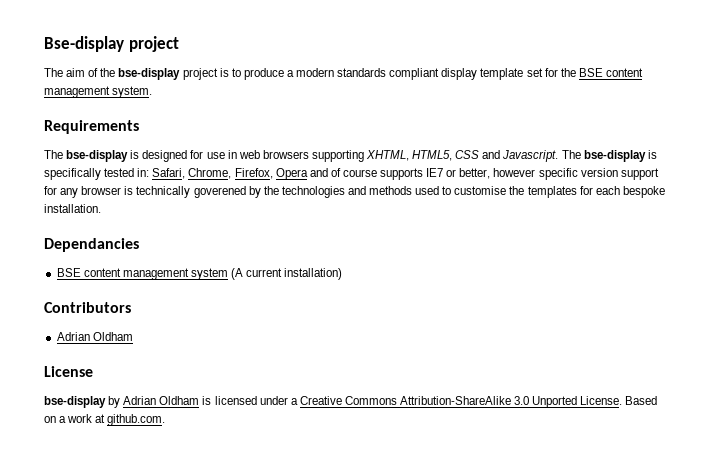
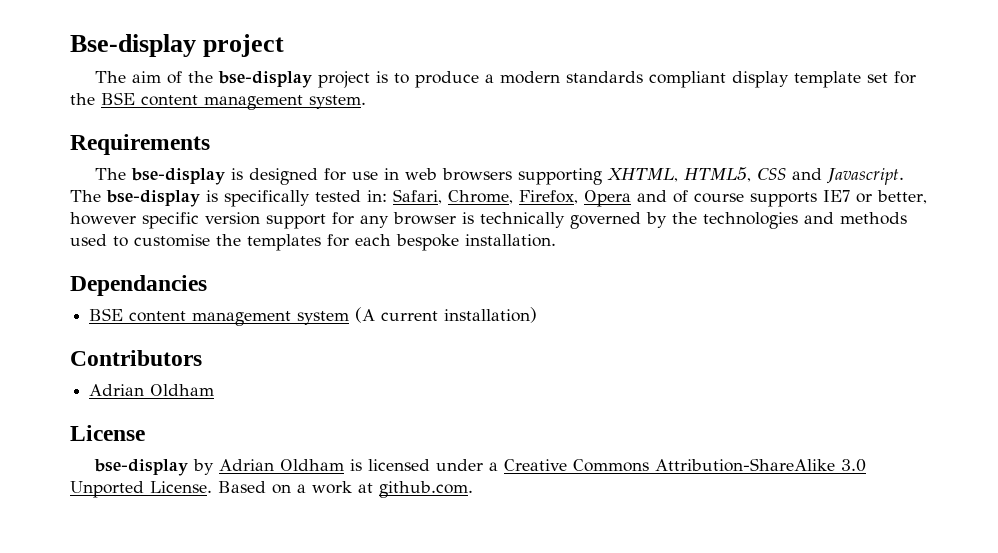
[193,186,246,198] goverened -> [570,212,641,229] governed

